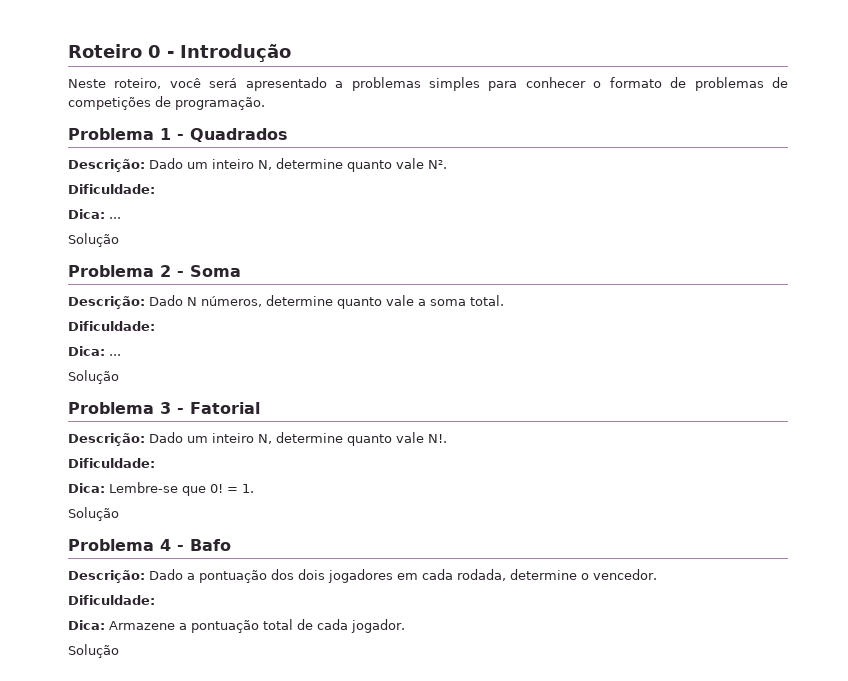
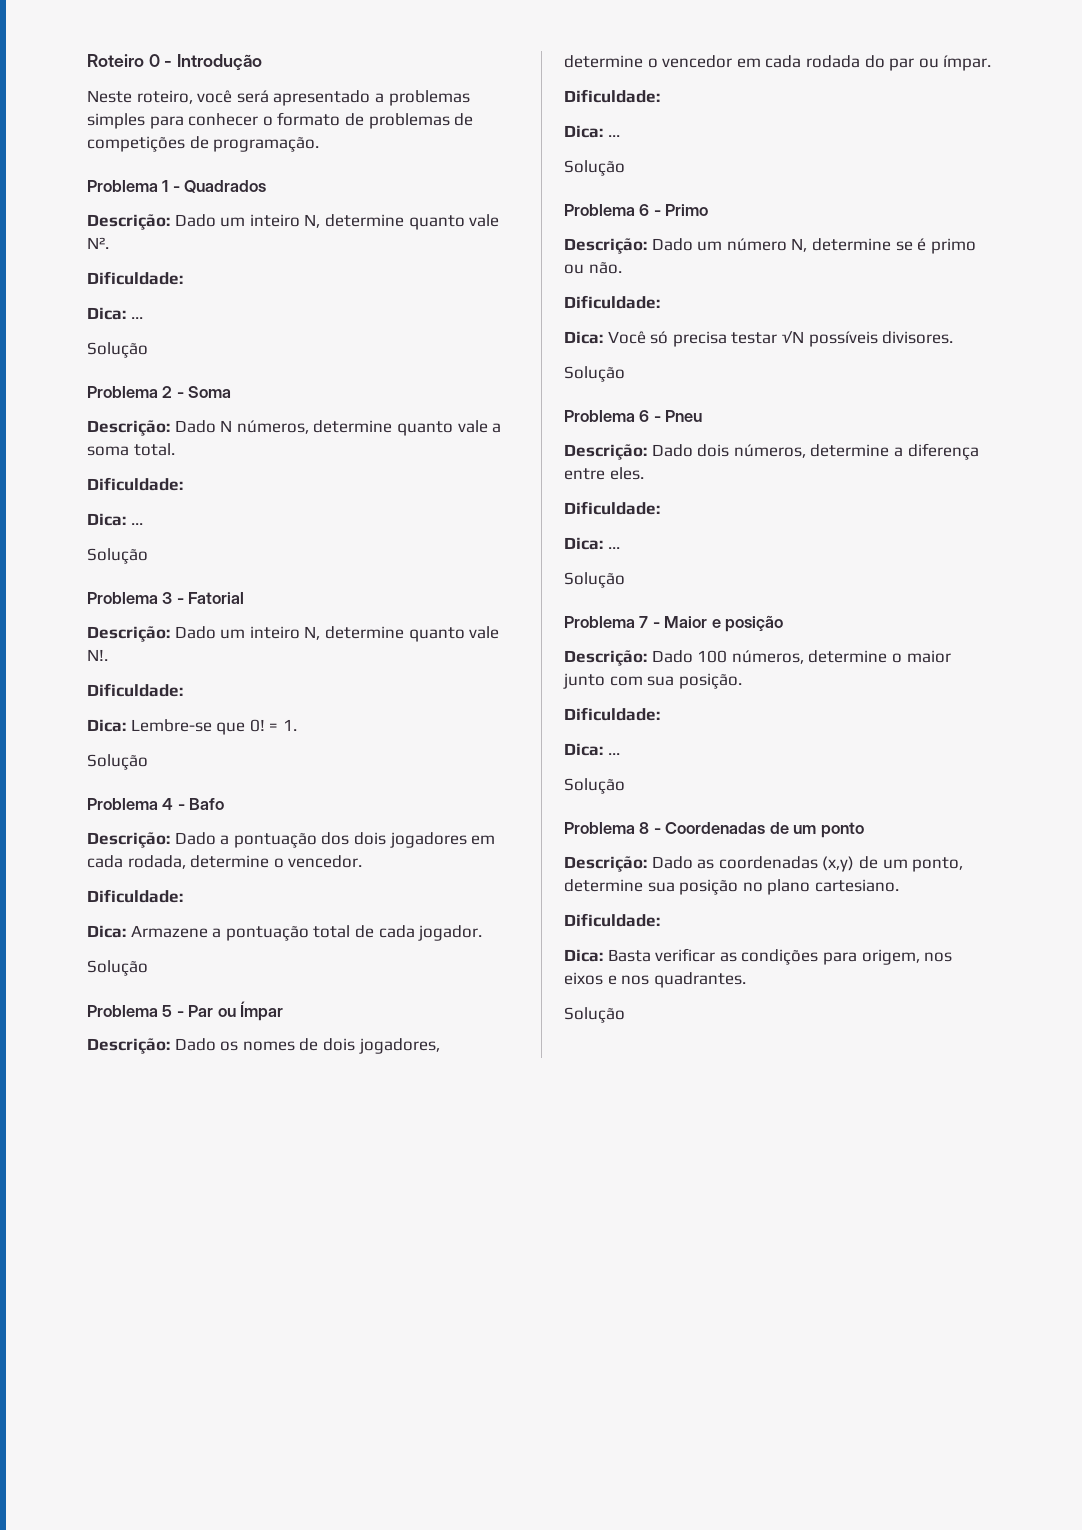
(119, 651) none -> [87,1001,284,1021] [87,1038,440,1054] [564,55,992,71] [564,89,660,103] [564,125,620,138] [564,160,625,176] [564,204,709,216] [564,238,976,254] [564,261,622,274] [564,295,660,309] [564,331,954,347] [564,366,625,382] [564,410,703,422] [564,443,979,460] [564,467,644,480] [564,501,660,515] [564,537,620,550] [564,572,625,588] [564,615,784,632] [564,650,951,666] [563,673,742,689] [564,707,660,721] [564,743,620,756] [564,778,625,794] [564,822,864,838] [564,856,964,872] [564,879,899,895] [564,913,660,927] [564,948,953,965] [564,972,746,988] [564,1007,625,1023] // Problema 5 - Par ou Ímpar // Descrição: Dado os nomes de dois jogadores, determine o vencedor em cada rodada do par ou ímpar. // Dificuldade: // Dica: ... // Solução // Problema 6 - Primo // Descrição: Dado um número N, determine se é primo ou não. // Dificuldade: // Dica: Você só precisa testar √N possíveis divisores. // Solução // Problema 6 - Pneu // Descrição: Dado dois números, determine a diferença entre eles. // Dificuldade: // Dica: ... // Solução // Problema 7 - Maior e posição // Descrição: Dado 100 números, determine o maior junto com sua posição. // Dificuldade: // Dica: ... // Solução // Problema 8 - Coordenadas de um ponto // Descrição: Dado as coordenadas (x,y) de um ponto, determine sua posição no plano cartesiano. // Dificuldade: // Dica: Basta verificar as condições para origem, nos eixos e nos quadrantes. // Solução

